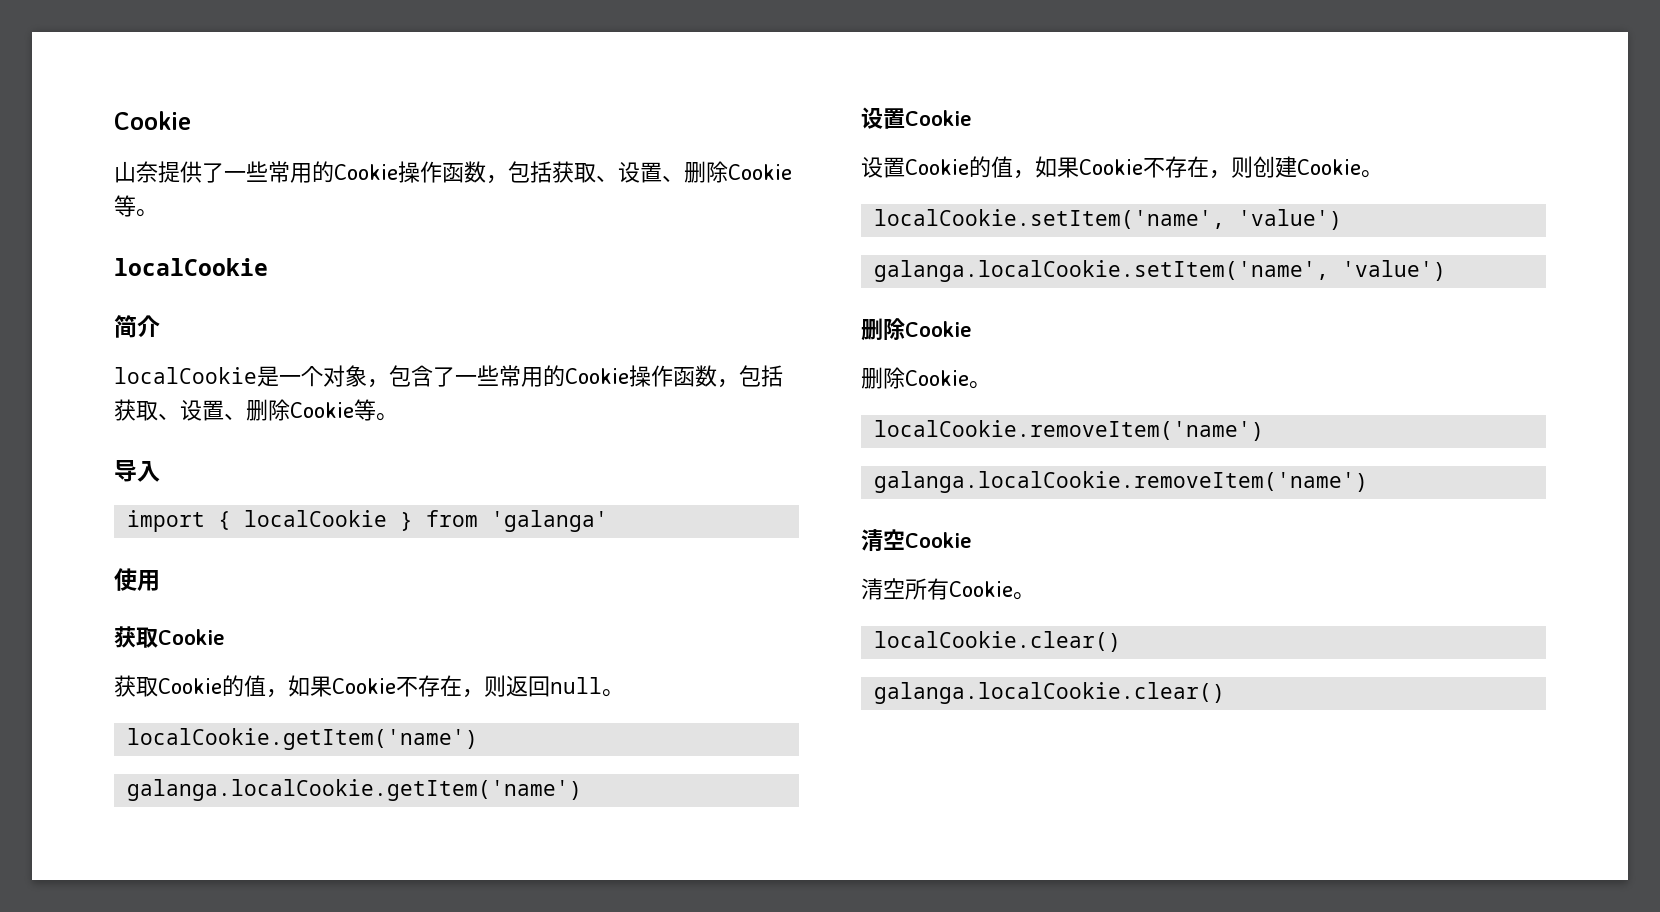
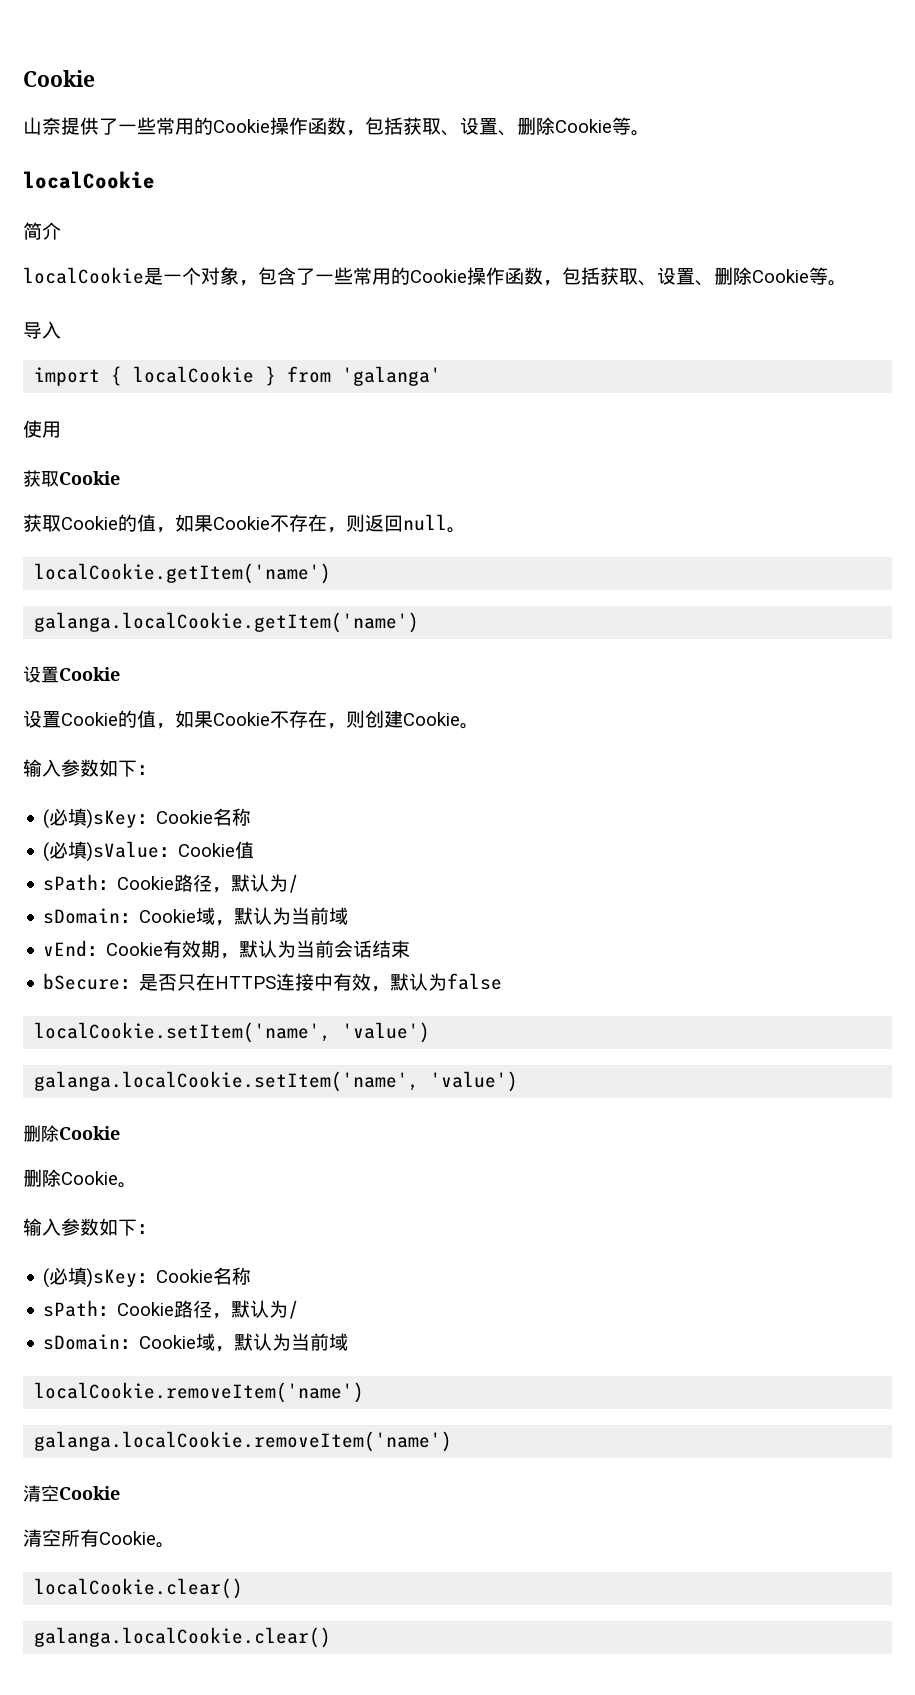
(1383, 174) none -> [23,759,156,777] [43,808,252,829] [43,841,255,862] [43,874,300,893] [43,907,349,926] [43,940,411,959] [43,973,503,992] // 输入参数如下： // (必填)sKey：Cookie名称 // (必填)sValue：Cookie值 // sPath：Cookie路径，默认为/ // sDomain：Cookie域，默认为当前域 // vEnd：Cookie有效期，默认为当前会话结束 // bSecure：是否只在HTTPS连接中有效，默认为false
(991, 385) none -> [23,1218,156,1236] [43,1267,252,1288] [43,1300,300,1319] [43,1333,349,1352] // 输入参数如下： // (必填)sKey：Cookie名称 // sPath：Cookie路径，默认为/ // sDomain：Cookie域，默认为当前域

